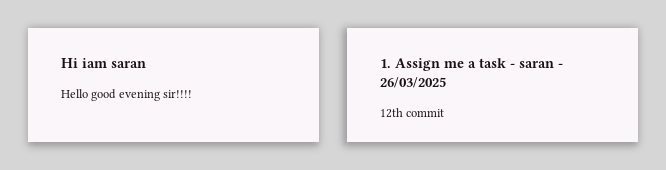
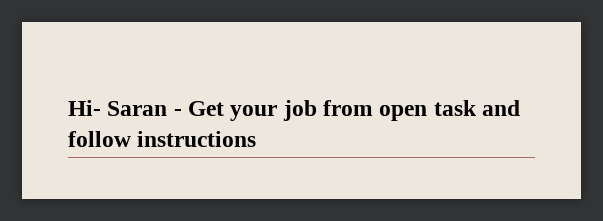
[61,58,146,68] [61,89,193,101] [380,58,563,71] [380,77,446,88] [380,108,445,118] Hi iam saran // Hello good evening sir!!!! // 1. Assign me a task - saran - 26/03/2025 // 12th commit -> [68,100,521,121] [68,131,257,147] Hi- Saran - Get your job from open task and follow instructions

